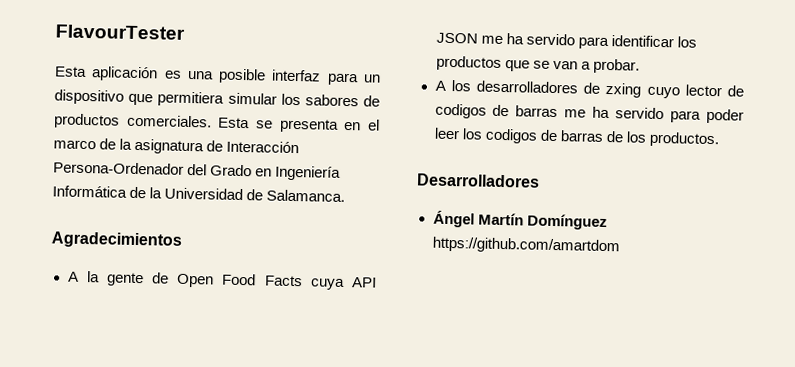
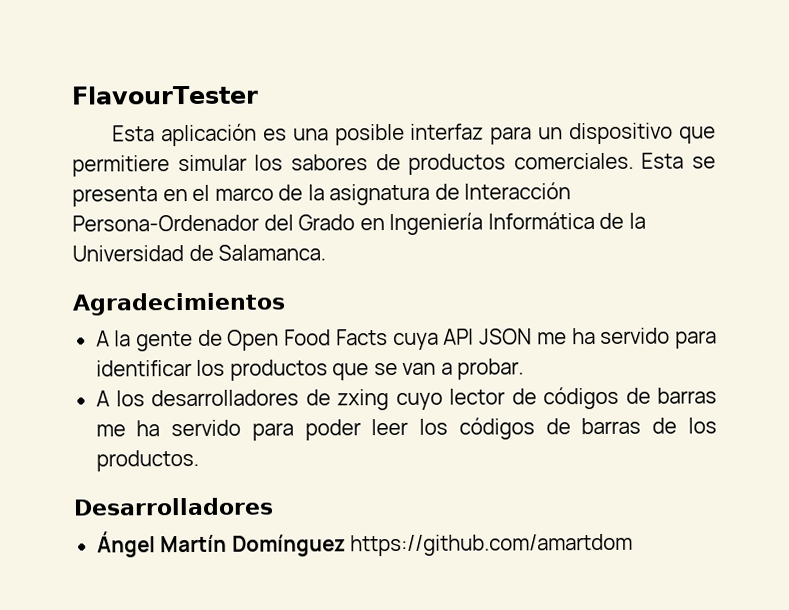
[157,91,225,107] permitiera -> [72,155,170,177] permitiere
[434,103,487,119] codigos -> [543,386,620,410] códigos
[484,128,538,144] codigos -> [458,417,535,440] códigos

